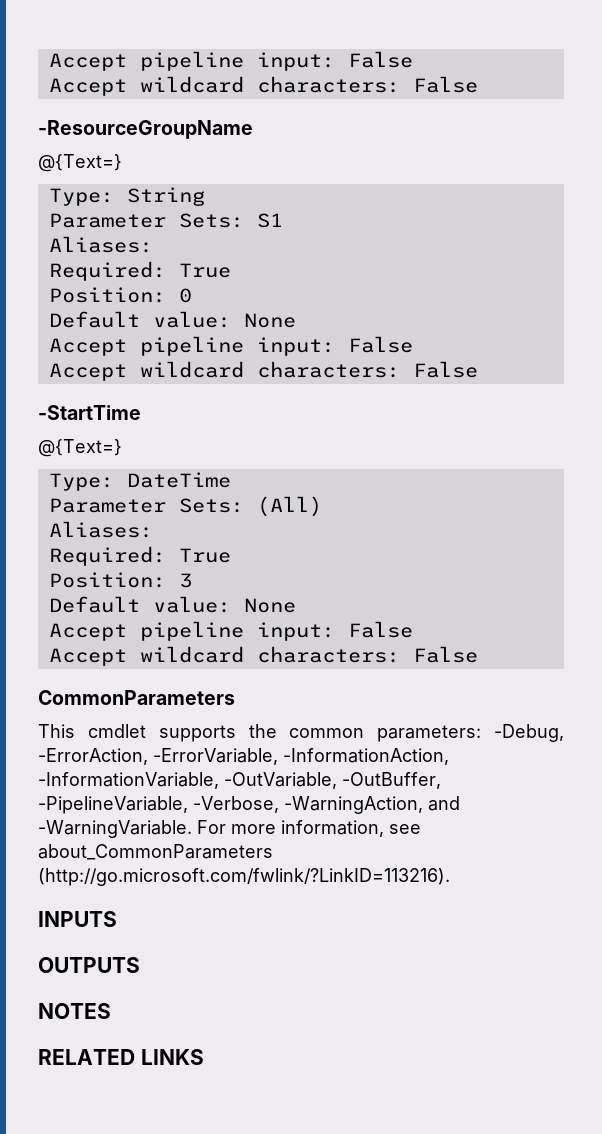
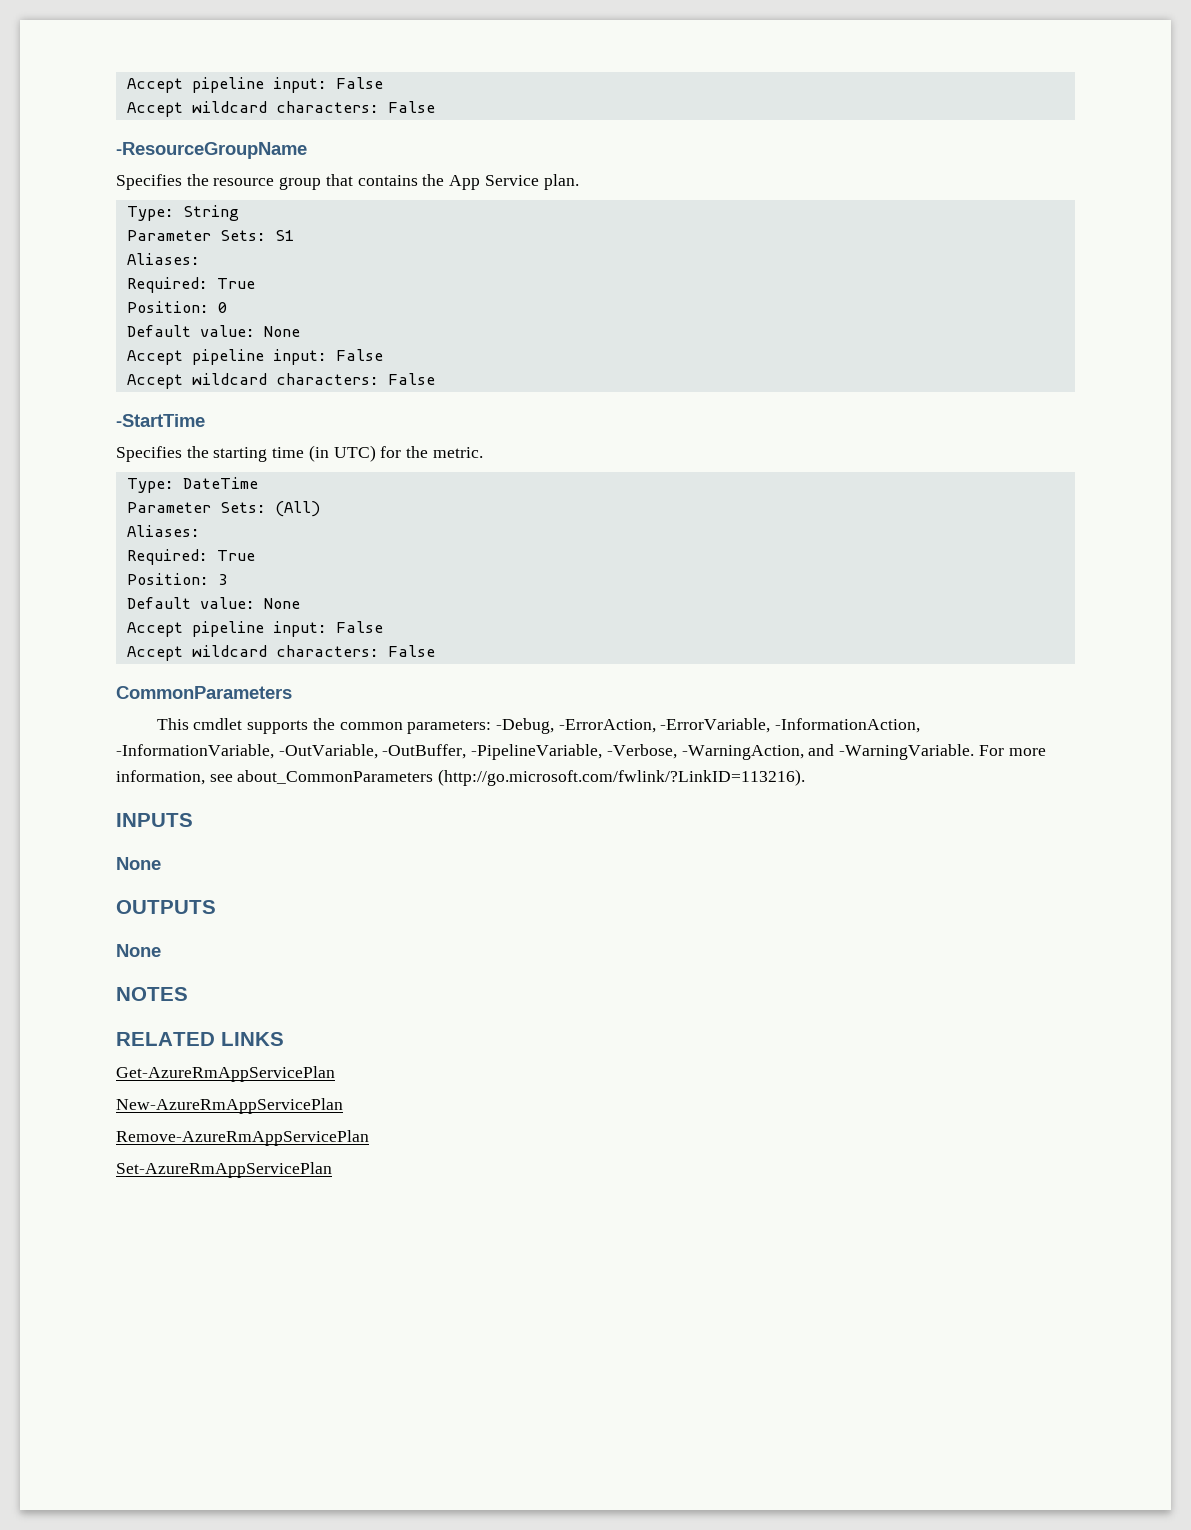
[38,154,122,172] @{Text=} -> [116,174,579,190] Specifies the resource group that contains the App Service plan.
[38,439,122,457] @{Text=} -> [116,445,483,462] Specifies the starting time (in UTC) for the metric.
(117, 919) none -> [116,857,161,870] // None
(140, 965) none -> [116,944,161,957] // None
(204, 1057) none -> [116,1066,335,1082] [116,1098,343,1114] [116,1130,369,1146] [116,1162,332,1178] // Get-AzureRmAppServicePlan // New-AzureRmAppServicePlan // Remove-AzureRmAppServicePlan // Set-AzureRmAppServicePlan

